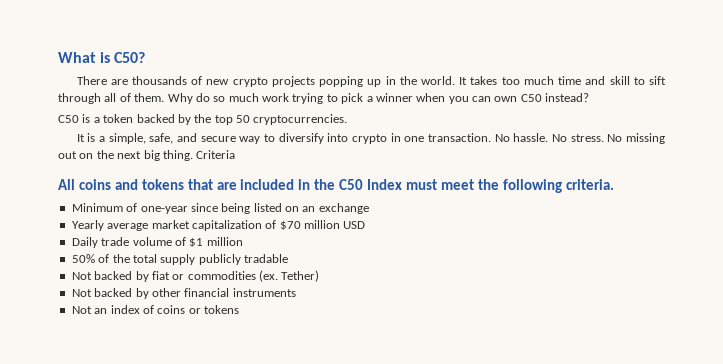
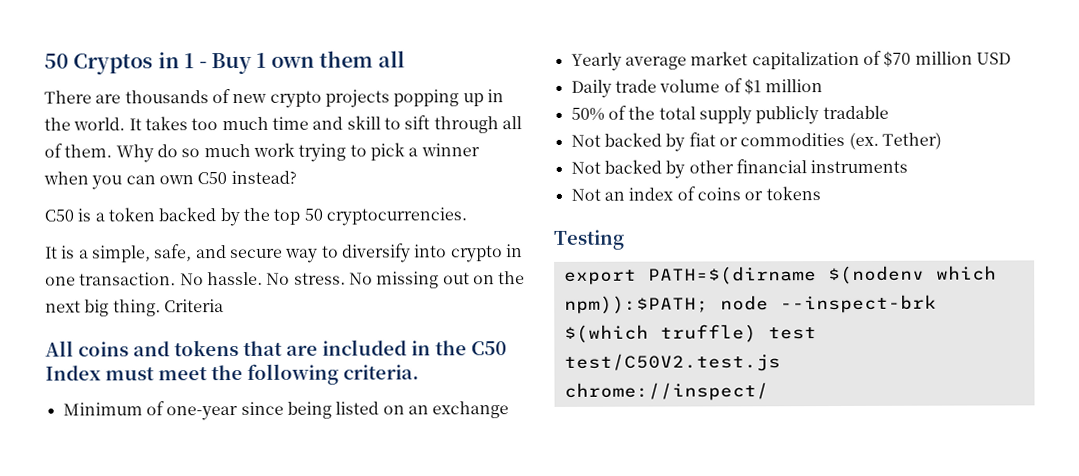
[58,52,146,63] What is C50? -> [44,50,405,75] 50 Cryptos in 1 - Buy 1 own them all
(239, 309) none -> [553,229,625,250] [563,265,997,285] [563,294,937,314] [563,324,817,343] [563,353,781,372] [563,382,769,401] // Testing // export PATH=$(dirname $(nodenv which npm)):$PATH; node --inspect-brk $(which truffle) test test/C50V2.test.js // chrome://inspect/

